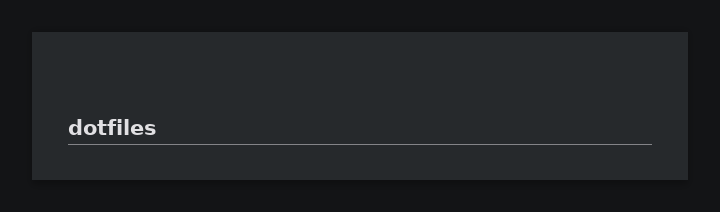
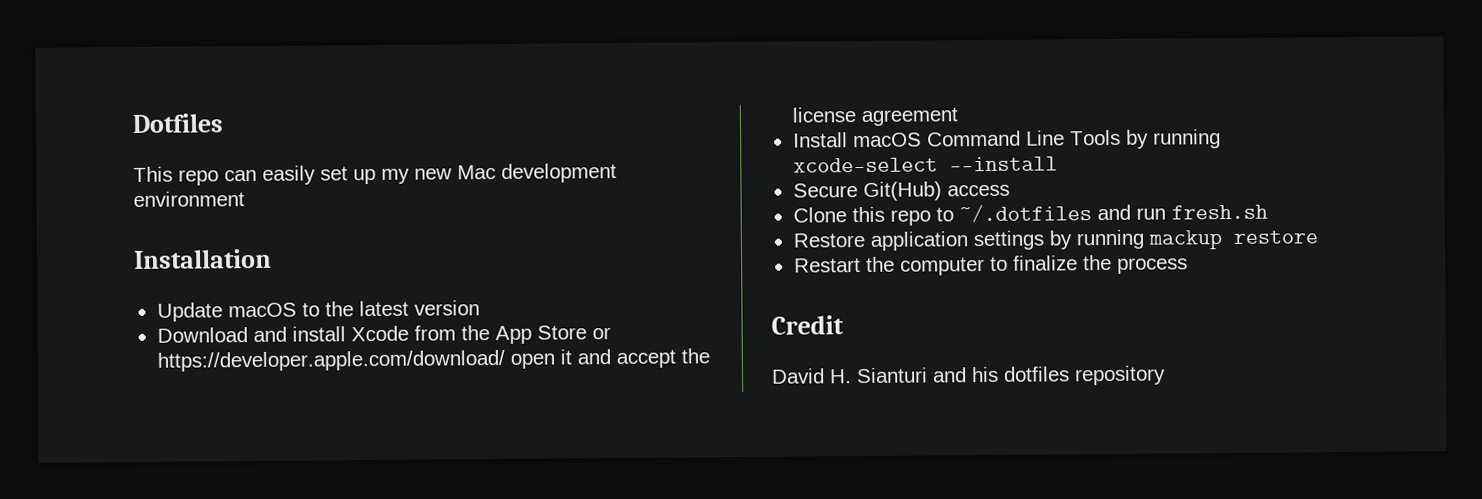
[68,119,157,135] dotfiles -> [132,113,224,133] [133,163,617,186] [133,191,245,207] [133,248,272,269] [156,300,480,322] [156,325,611,345] [156,348,710,372] [791,107,958,127] [792,129,1221,149] [792,156,1058,173] [792,181,1010,202] [792,204,1268,226] [792,229,1318,251] [793,254,1188,276] [771,315,844,335] [771,365,1166,386] Dotfiles // This repo can easily set up my new Mac development environment // Installation // Update macOS to the latest version // Download and install Xcode from the App Store or https://developer.apple.com/download/ open it and accept the license agreement // Install macOS Command Line Tools by running xcode-select --install // Secure Git(Hub) access // Clone this repo to ~/.dotfiles and run fresh.sh // Restore application settings by running mackup restore // Restart the computer to finalize the process // Credit // David H. Sianturi and his dotfiles repository

